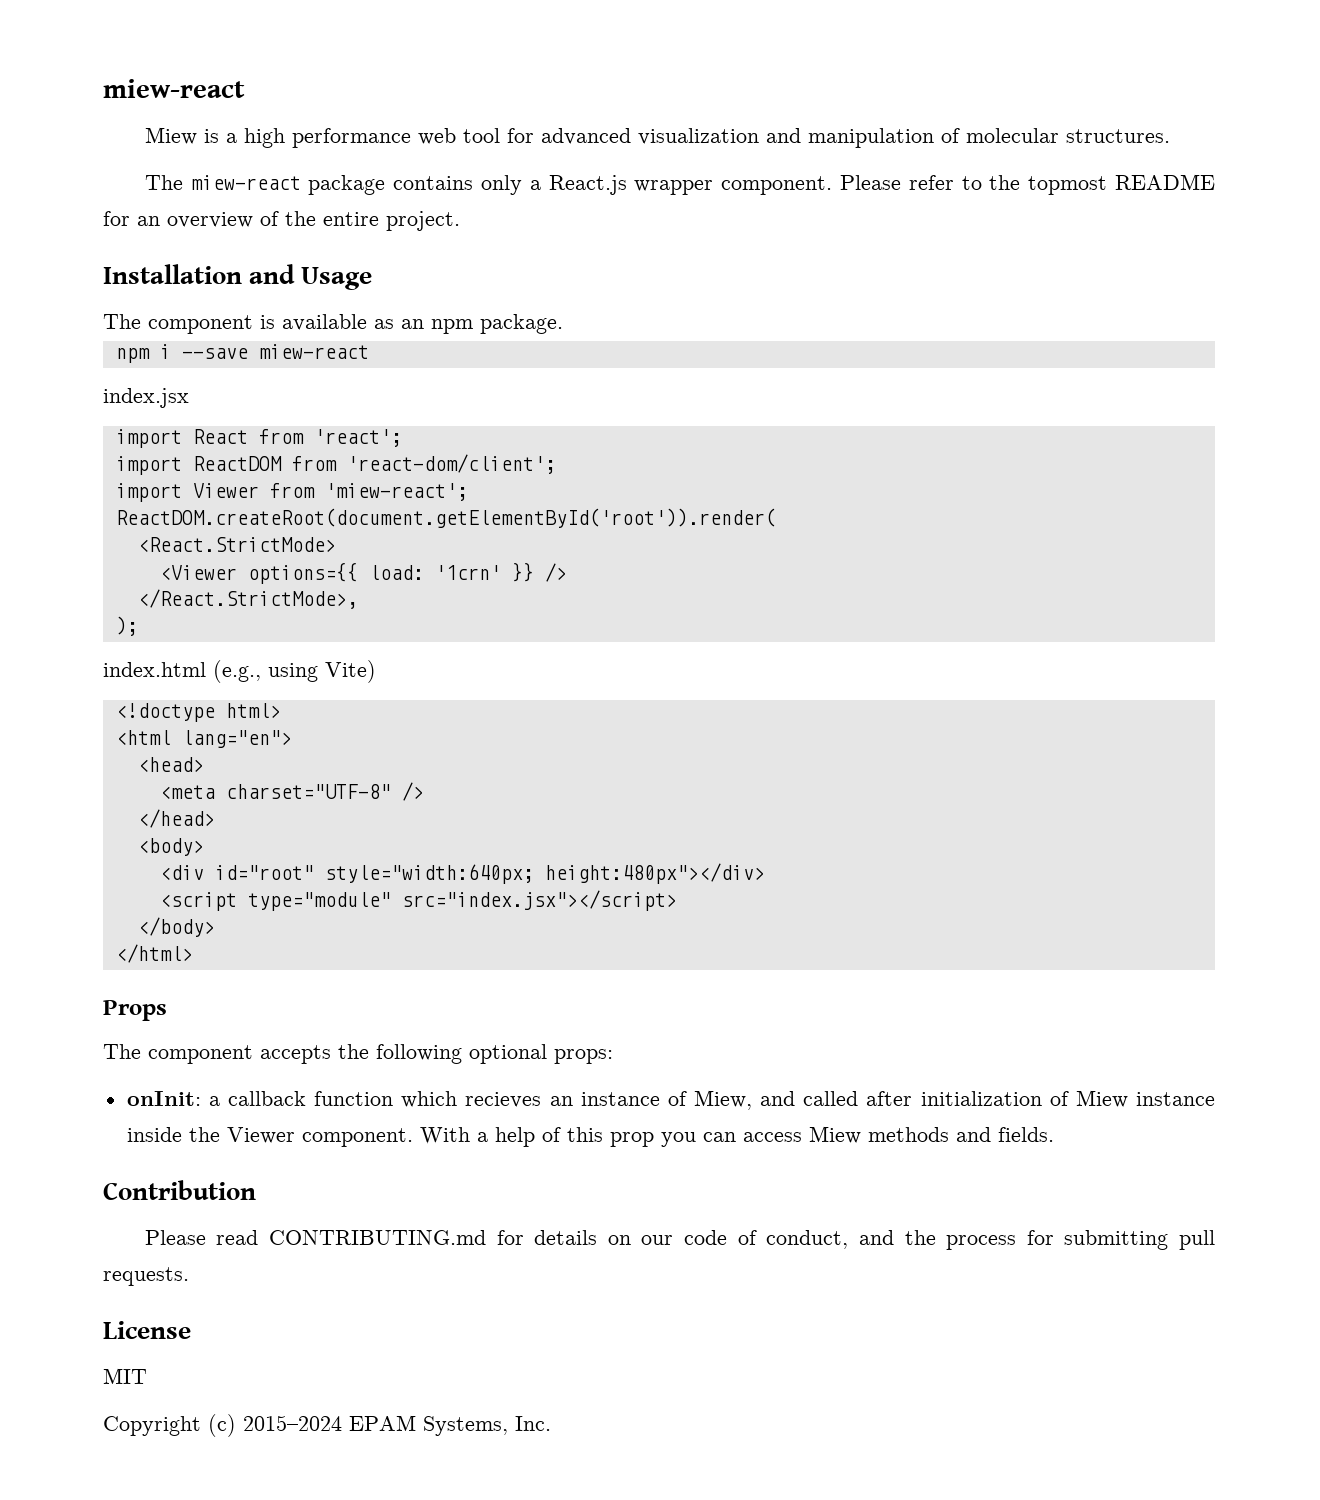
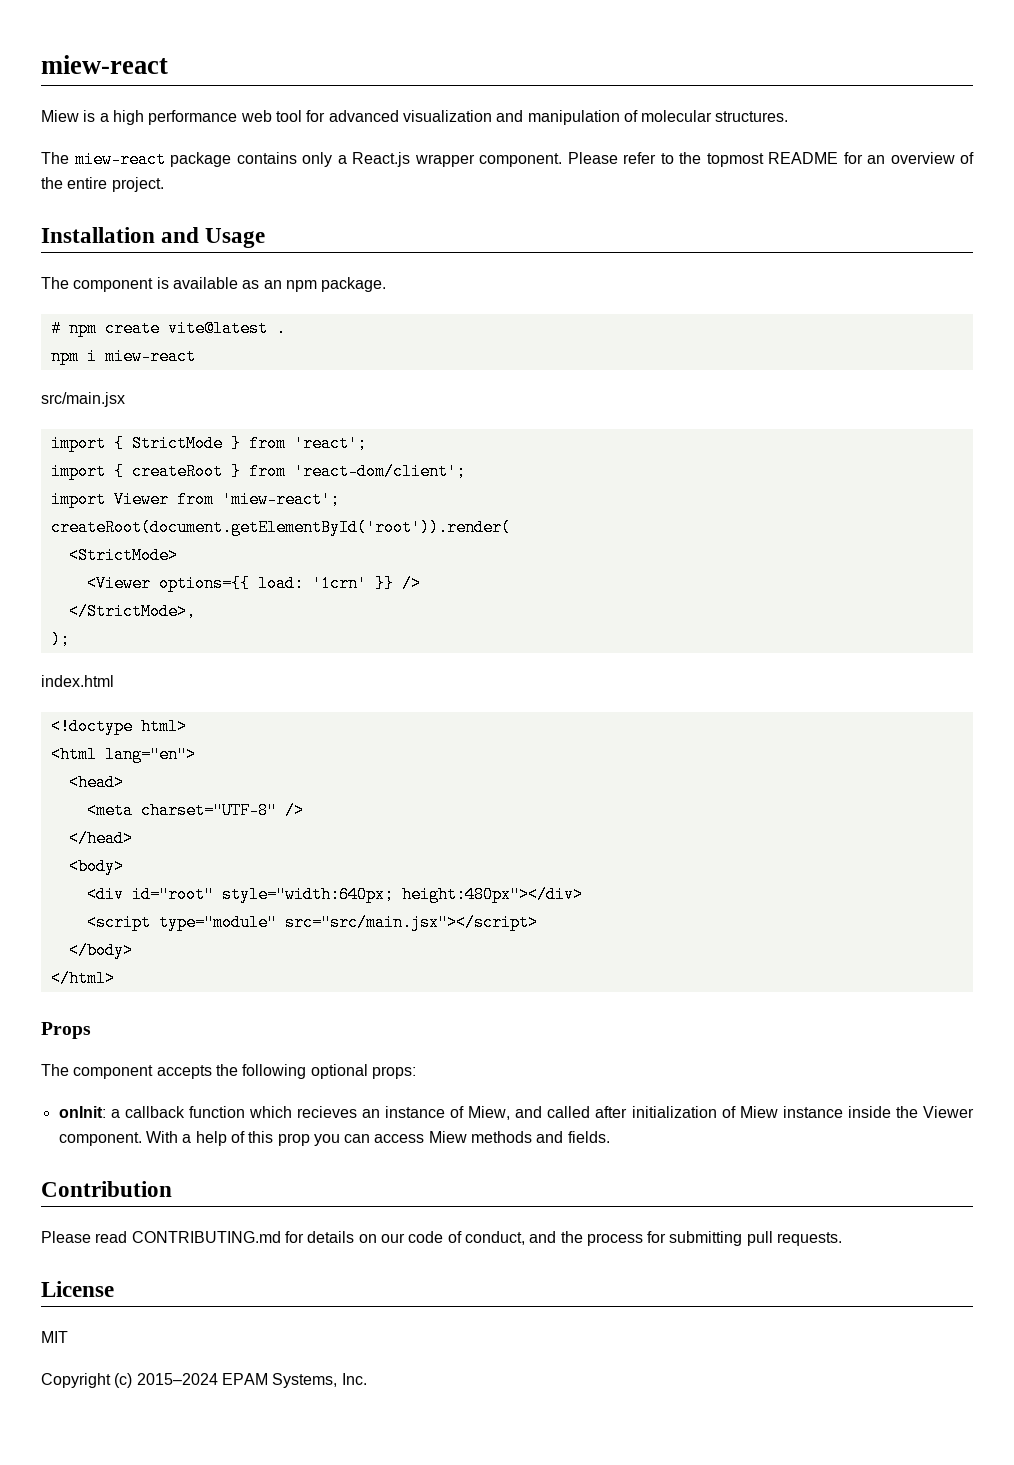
(563, 324) none -> [50,320,286,337] // # npm create vite@latest .
[181,344,369,359] [103,388,189,408] [115,429,248,448] --save miew-react // index.jsx // import React -> [104,348,196,365] [41,392,125,407] [50,435,241,452] miew-react // src/main.jsx // import { StrictMode }
[192,456,282,471] ReactDOM -> [113,463,241,480] { createRoot }
[115,508,776,528] [137,537,336,552] ReactDOM.createRoot(document.getElementById('root')).render( // <React.StrictMode> -> [50,519,511,536] [68,547,178,564] createRoot(document.getElementById('root')).render( // <StrictMode>
[137,589,358,609] </React.StrictMode>, -> [68,603,196,620] </StrictMode>,
[213,660,376,683] (e.g., using Vite) -> (114, 681) none
[401,890,677,911] src="index.jsx"></script> -> [284,914,538,931] src="src/main.jsx"></script>

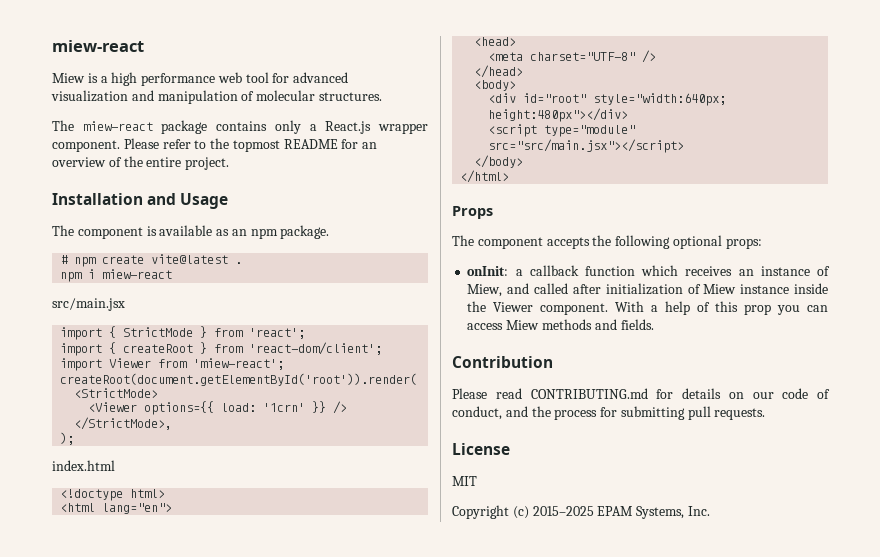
[296,1106,357,1118] recieves -> [685,266,733,276] receives
[136,1373,218,1385] 2015–2024 -> [532,506,594,516] 2015–2025

